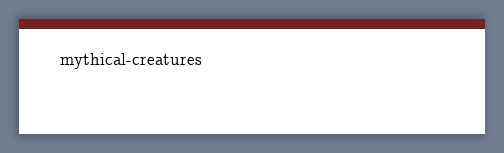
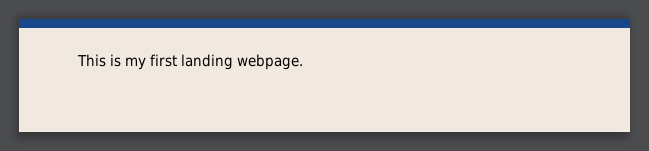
[60,53,202,69] mythical-creatures -> [77,54,303,70] This is my first landing webpage.

